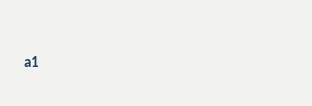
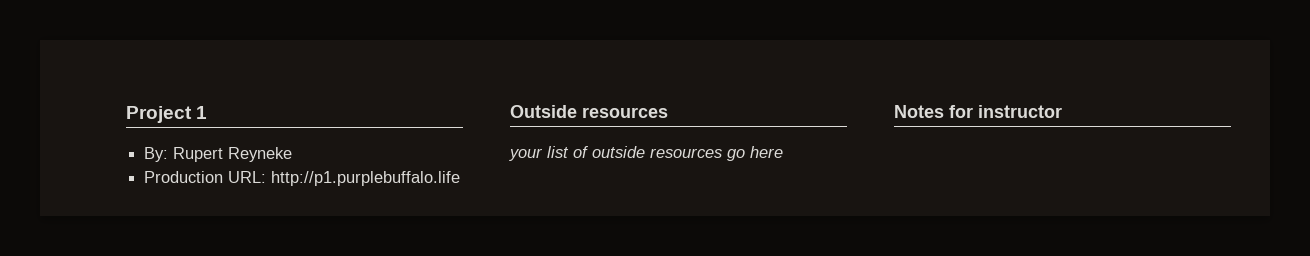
[24,56,39,67] a1 -> [126,106,208,123] [144,147,293,162] [144,171,461,186] [510,105,668,118] [509,146,783,161] [894,105,1062,118] Project 1 // By: Rupert Reyneke // Production URL: http://p1.purplebuffalo.life // Outside resources // your list of outside resources go here // Notes for instructor

